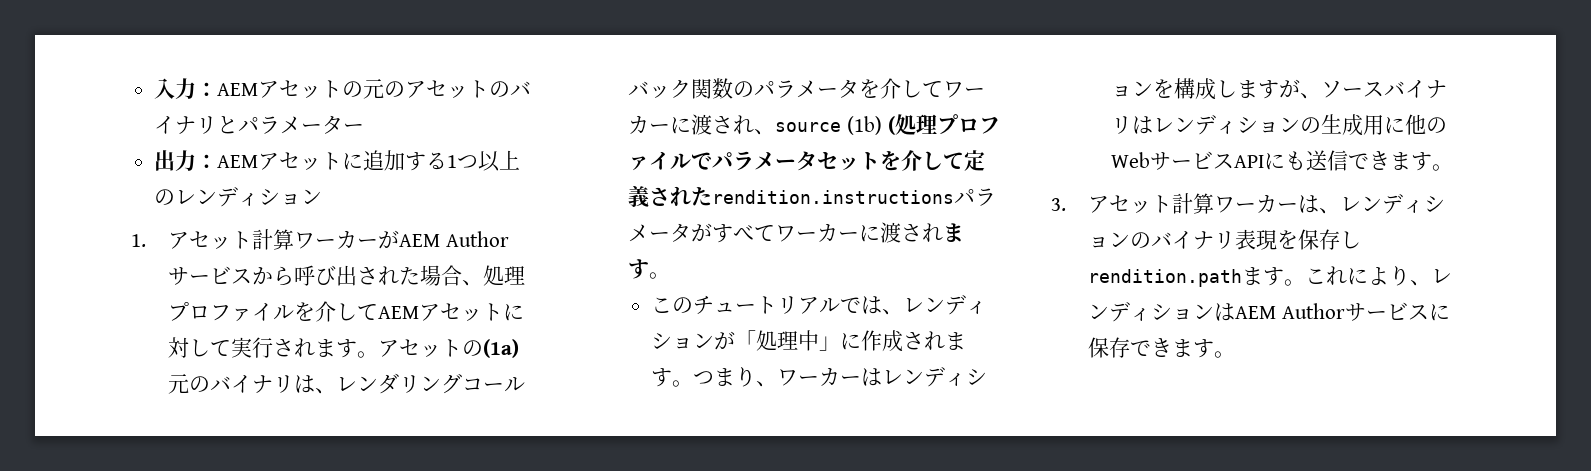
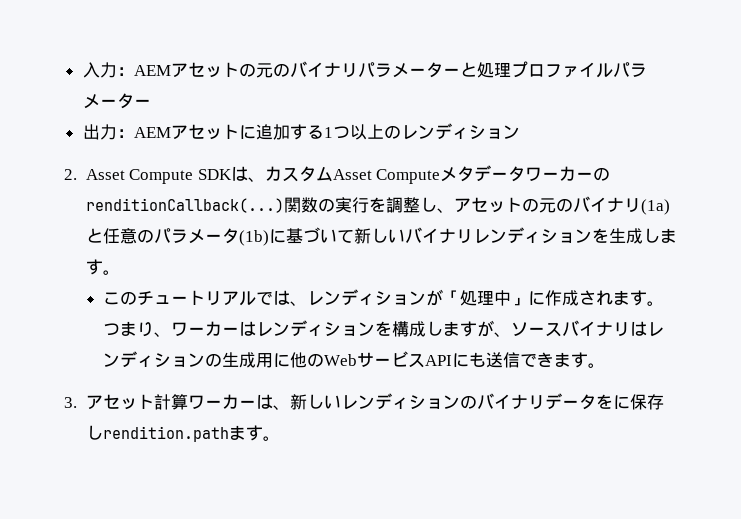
[405,80,532,98] [154,116,239,134] アセットのバイナリと -> [289,61,613,78] バイナリパラメーターと処理プロファイル
[131,229,509,250] [168,265,526,286] [168,301,525,322] [168,337,520,358] [168,373,526,394] [628,78,986,99] [628,114,1000,135] [628,150,986,171] [628,185,997,207] [628,222,944,243] 1.アセット計算ワーカーがAEM Authorサービスから呼び出された場合、処理プロファイルを介してAEMアセットに対して実行されます。アセットの(1a)元のバイナリは、レンダリングコールバック関数のパラメータを介してワーカーに渡され、source (1b) (処理プロファイルでパラメータセットを介して定義されたrendition.instructionsパラメータがすべてワーカーに渡され -> [64,165,611,184] [85,196,670,215] [85,227,660,246] 2. Asset Compute SDKは、カスタムAsset ComputeメタデータワーカーのrenditionCallback(...)関数の実行を調整し、アセットの元のバイナリ(1a)と任意のパラメータ(1b)に基づいて新しいバイナリレンディションを生成し
(1341, 211) none -> [289,394,341,410] 新しい
[1235,229,1299,250] 表現を -> [544,393,630,410] データをに
[1305,266,1453,286] [1088,302,1450,322] [1088,337,1236,358] これにより、レンディションはAEM Authorサービスに保存できます。 -> (280, 438) none

